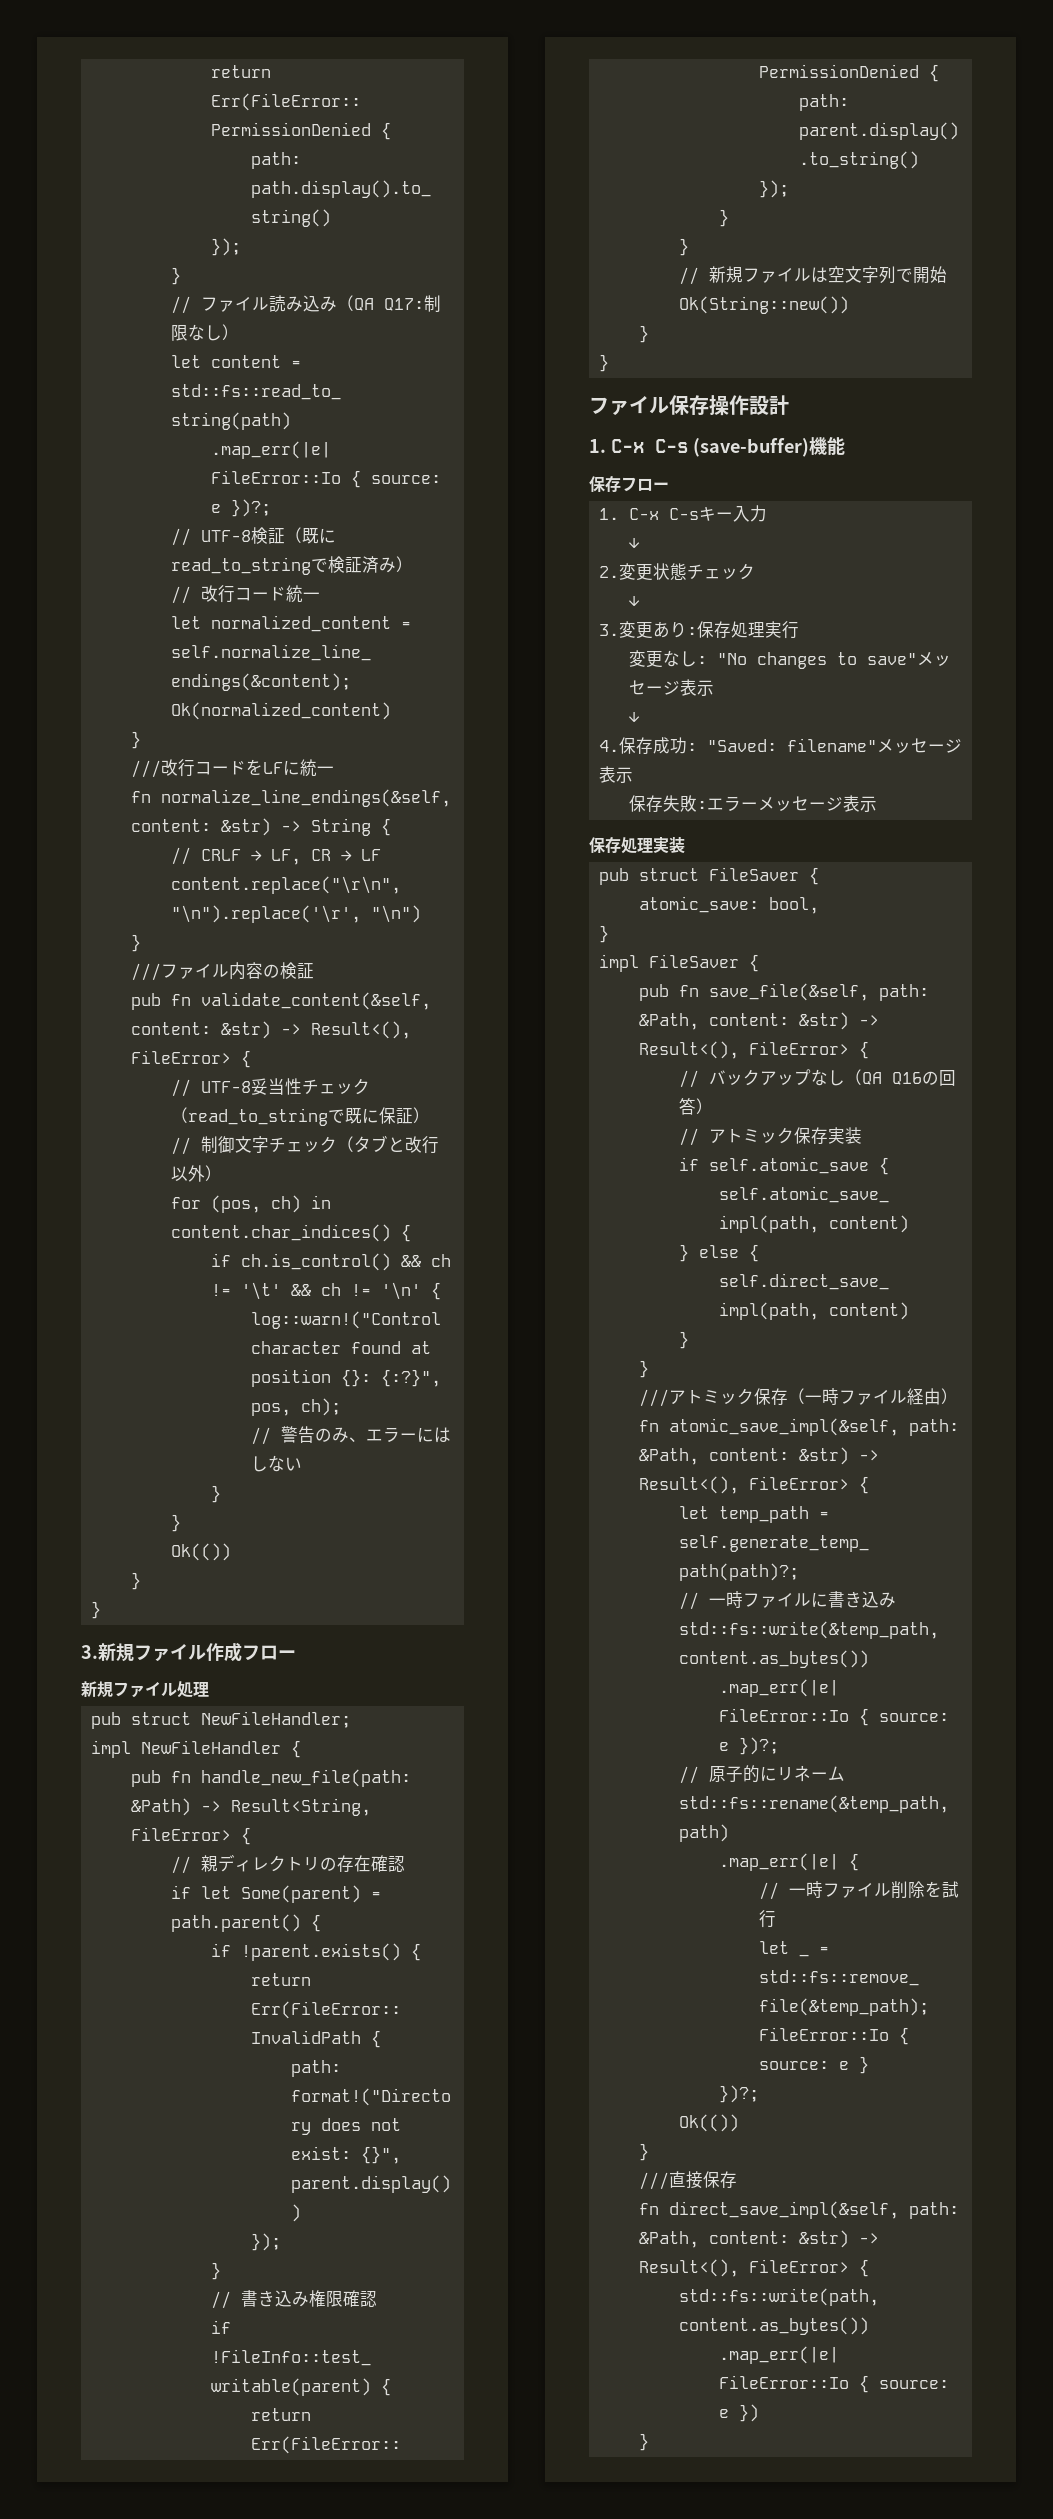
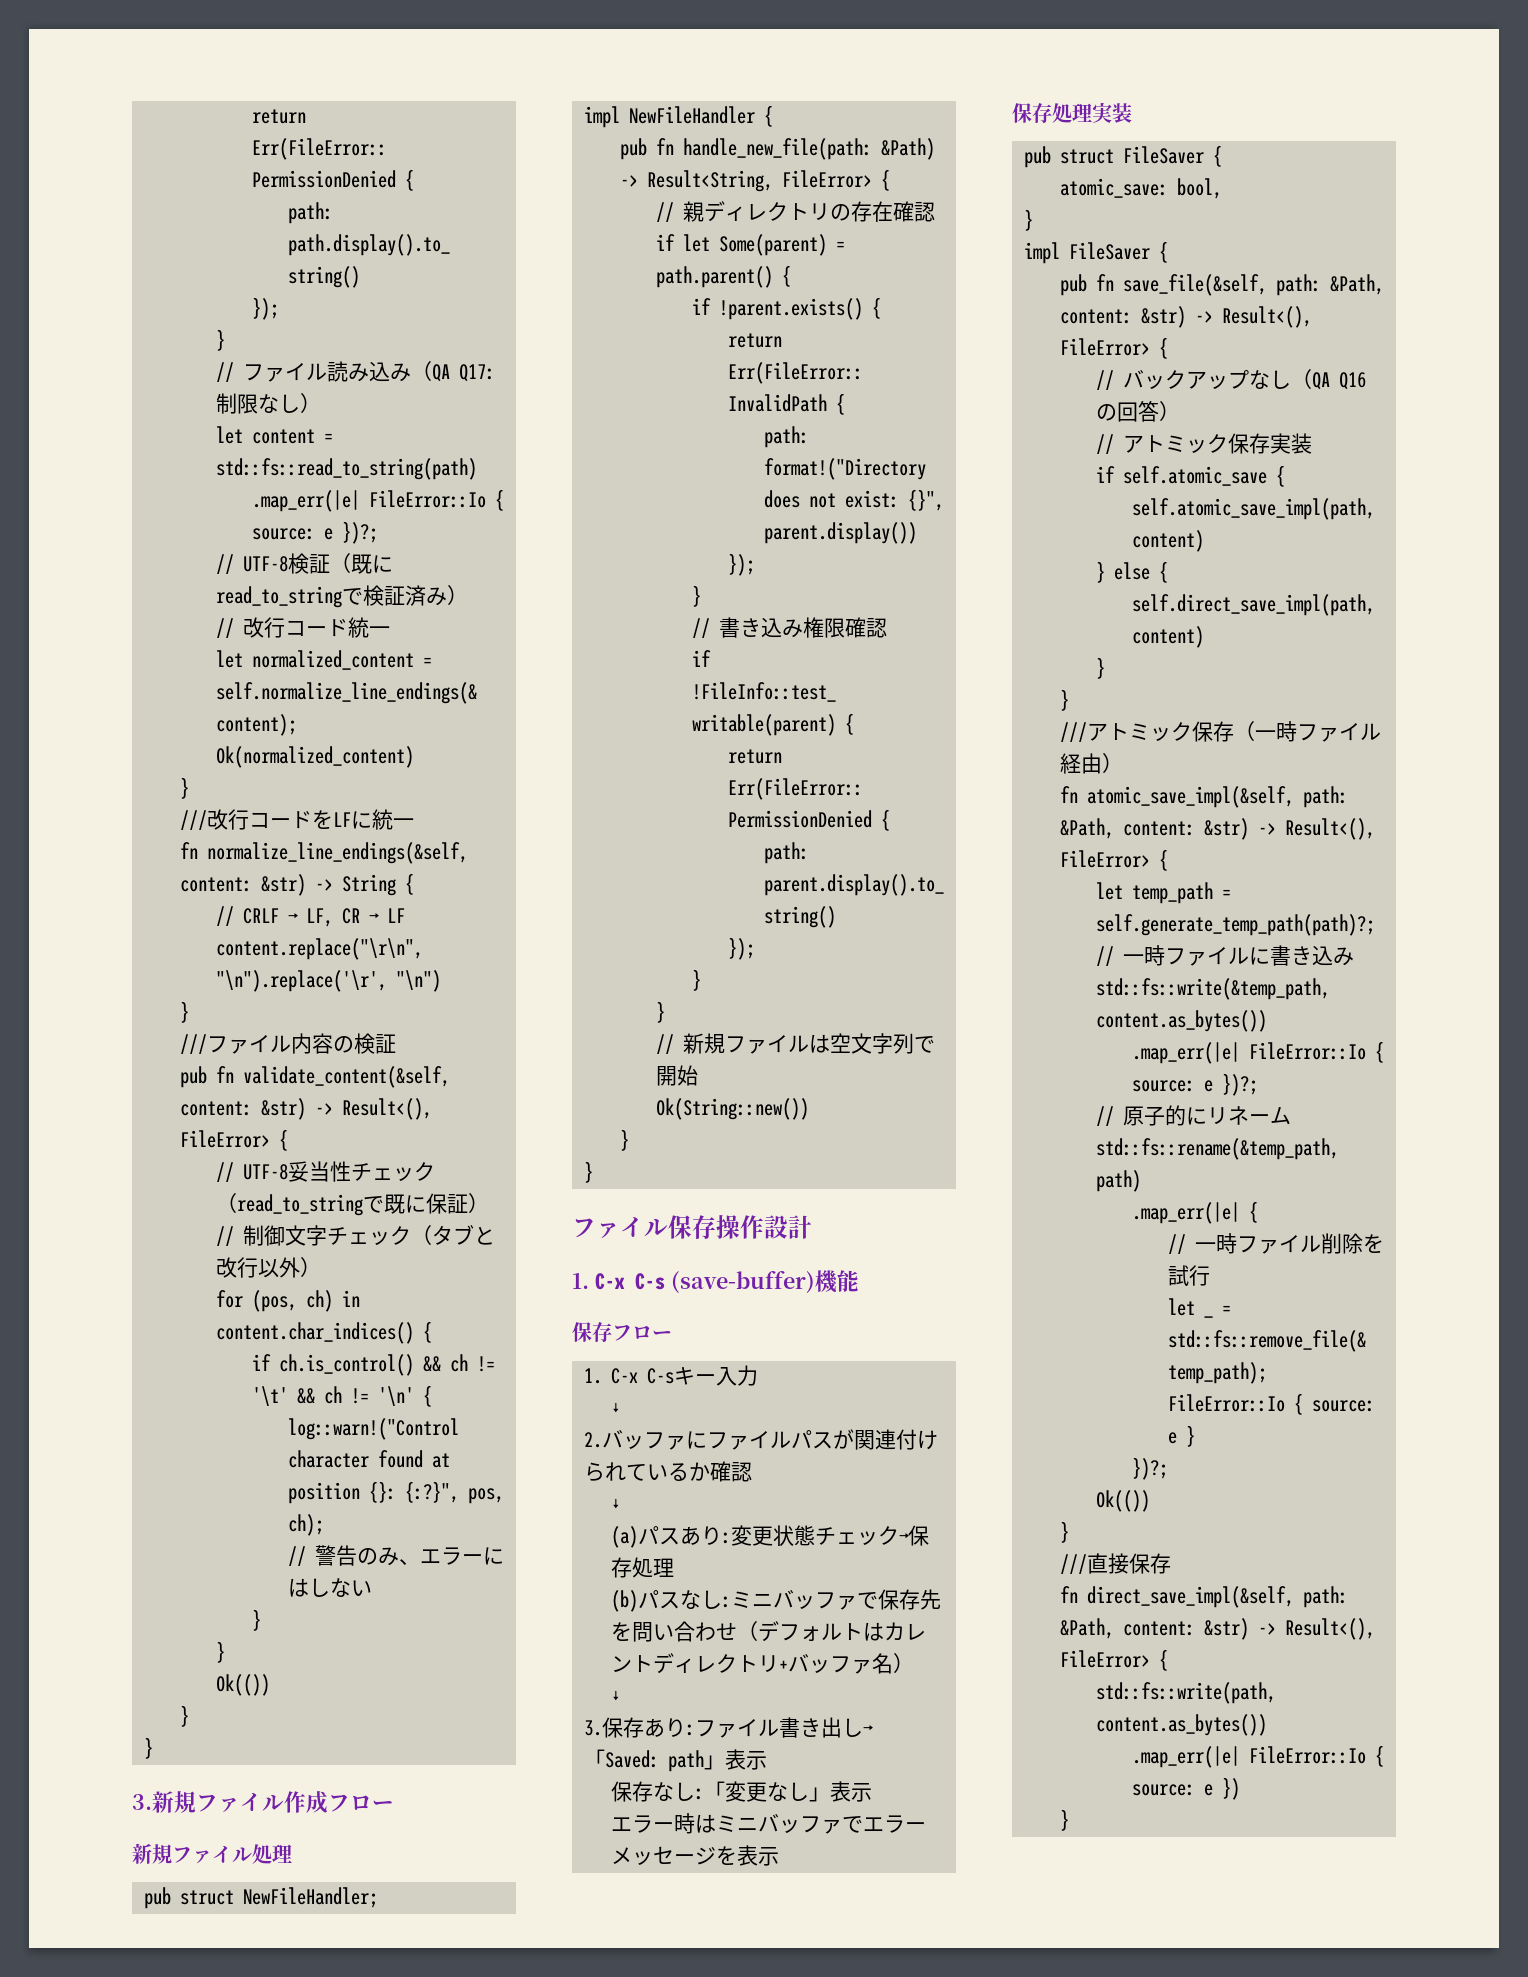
[618,563,755,581] 変更状態チェック -> [602,1429,938,1450] [584,1461,752,1482] [611,1498,620,1511] [611,1525,929,1548] [611,1557,674,1578] [611,1589,941,1612] [611,1621,926,1642] [611,1653,914,1674] バッファにファイルパスが関連付けられているか確認 // ↓ // (a)パスあり:変更状態チェック→保存処理 // (b)パスなし:ミニバッファで保存先を問い合わせ（デフォルトはカレントディレクトリ+バッファ名）
[618,621,799,639] [628,650,951,669] [628,679,714,696] [627,712,640,723] [598,737,962,754] [598,766,633,783] [628,795,707,812] 変更あり:保存処理実行 // 変更なし: "No changes to save"メッセージ表示 // ↓ // 4.保存成功: "Saved: filename"メッセージ表示 // 保存失敗: -> [602,1717,873,1738] [584,1749,767,1772] [611,1781,872,1802] [611,1813,863,1834] 保存あり:ファイル書き出し→「Saved: path」表示 // 保存なし:「変更なし」表示 // エラー時はミニバッファで
(843, 804) none -> [716,1846,737,1865] を

